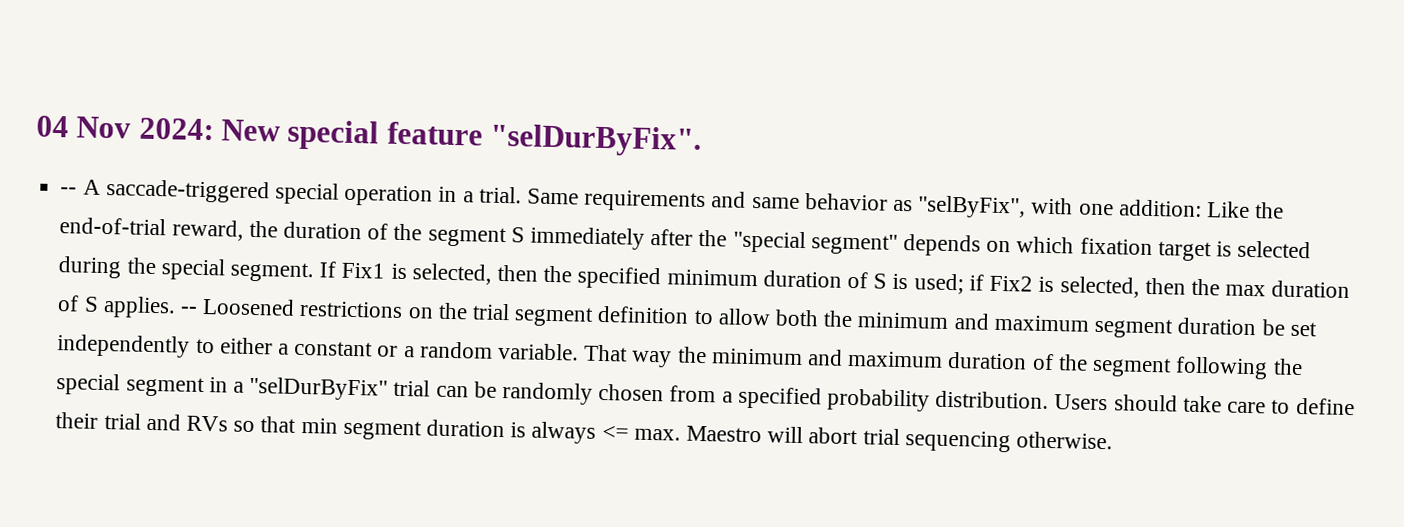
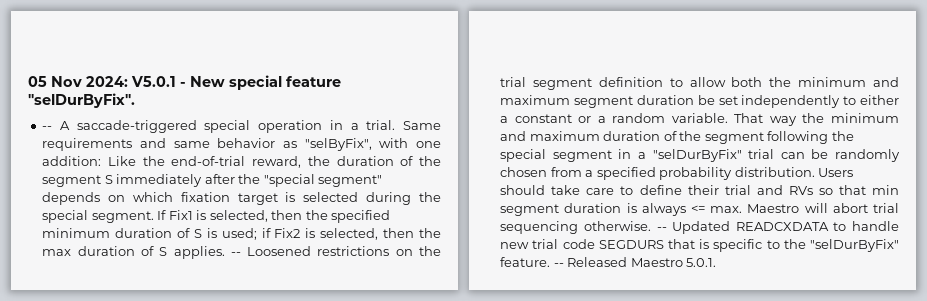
[36,115,69,138] 04 -> [28,76,47,87] 05
(214, 129) none -> [131,76,186,87] V5.0.1 -
(1114, 440) none -> [656,221,899,234] [500,239,899,252] [500,257,717,267] -- Updated READCXDATA to handle new trial code SEGDURS that is specific to the "selDurByFix" feature. -- Released Maestro 5.0.1.

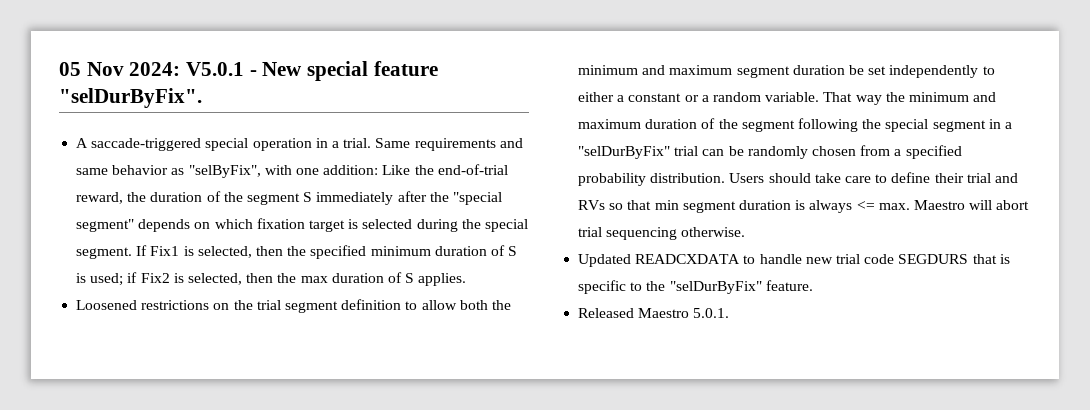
[42,126,53,130] -- -> (202, 98) none
[230,252,241,256] -- -> (467, 279) //
[656,227,667,231] -- -> (746, 232) //
[553,263,564,267] -- -> (813, 285) //

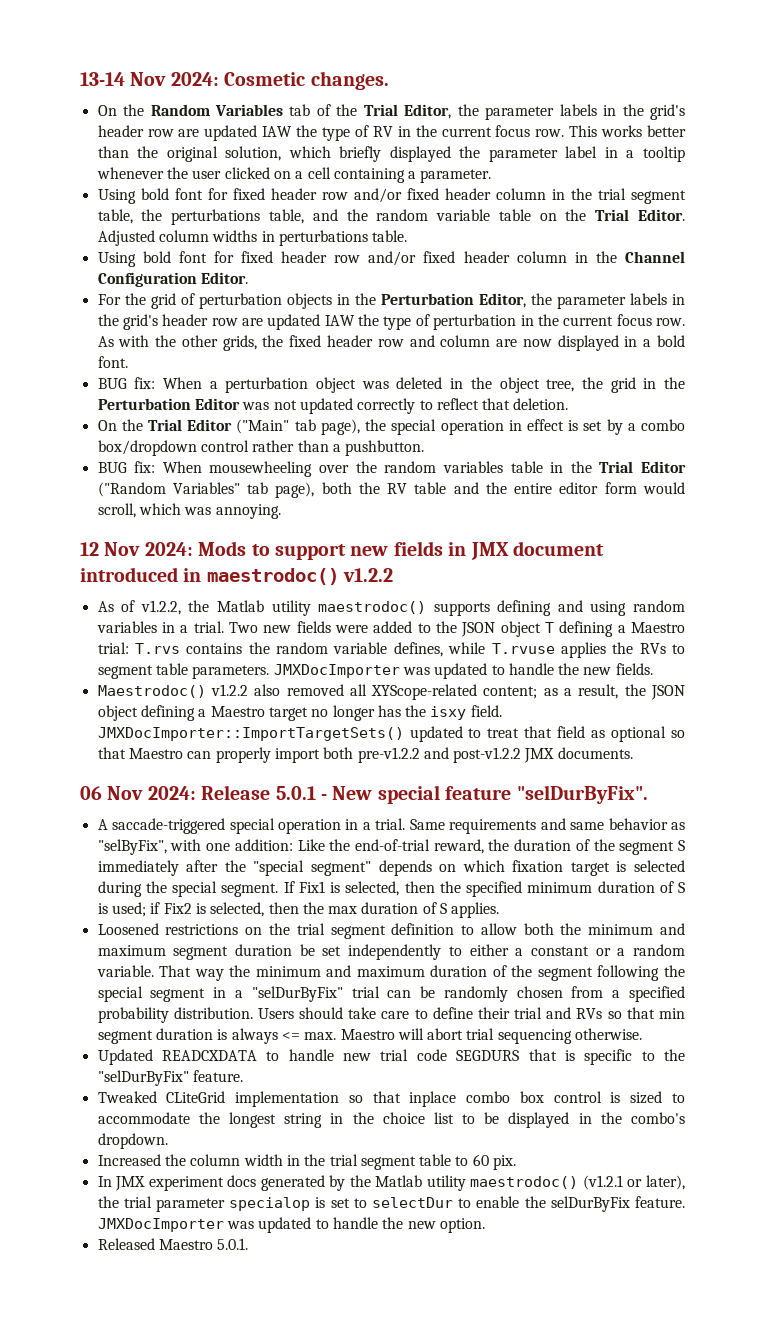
[59,62,245,76] 05 Nov 2024: V5.0.1 -> [80,71,389,90] [97,104,685,120] [97,125,686,141] [97,146,685,162] [96,167,492,183] [97,188,686,204] [97,209,685,225] [97,230,408,246] [97,251,686,267] [97,272,248,287] [97,293,685,309] [97,314,686,330] [97,335,685,351] [97,356,128,368] [97,377,686,393] [97,398,569,414] [97,419,685,435] [97,440,425,456] [97,461,686,477] [97,482,685,498] [97,503,281,519] [80,541,604,560] [80,567,394,585] [97,600,685,616] [96,621,685,637] [97,642,686,658] [97,663,653,679] [97,684,685,700] [97,705,502,721] [97,726,685,742] [97,747,633,763] [80,785,316,800] 13-14 Nov 2024: Cosmetic changes. // On the Random Variables tab of the Trial Editor, the parameter labels in the grid's header row are updated IAW the type of RV in the current focus row. This works better than the original solution, which briefly displayed the parameter label in a tooltip whenever the user clicked on a cell containing a parameter. // Using bold font for fixed header row and/or fixed header column in the trial segment table, the perturbations table, and the random variable table on the Trial Editor. Adjusted column widths in perturbations table. // Using bold font for fixed header row and/or fixed header column in the Channel Configuration Editor. // For the grid of perturbation objects in the Perturbation Editor, the parameter labels in the grid's header row are updated IAW the type of perturbation in the current focus row. As with the other grids, the fixed header row and column are now displayed in a bold font. // BUG fix: When a perturbation object was deleted in the object tree, the grid in the Perturbation Editor was not updated correctly to reflect that deletion. // On the Trial Editor ("Main" tab page), the special operation in effect is set by a combo box/dropdown control rather than a pushbutton. // BUG fix: When mousewheeling over the random variables table in the Trial Editor ("Random Variables" tab page), both the RV table and the entire editor form would scroll, which was annoying. // 12 Nov 2024: Mods to support new fields in JMX document introduced in maestrodoc() v1.2.2 // As of v1.2.2, the Matlab utility maestrodoc() supports defining and using random variables in a trial. Two new fields were added to the JSON object T defining a Maestro trial: T.rvs contains the random variable defines, while T.rvuse applies the RVs to segment table parameters. JMXDocImporter was updated to handle the new fields. // Maestrodoc() v1.2.2 also removed all XYScope-related content; as a result, the JSON object defining a Maestro target no longer has the isxy field. JMXDocImporter::ImportTargetSets() updated to treat that field as optional so that Maestro can properly import both pre-v1.2.2 and post-v1.2.2 JMX documents. // 06 Nov 2024: Release 5.0.1
(813, 285) none -> [97,1091,685,1107] [97,1112,685,1128] [97,1133,168,1149] [97,1154,517,1170] [97,1175,685,1191] [97,1196,685,1212] [97,1217,485,1233] // Tweaked CLiteGrid implementation so that inplace combo box control is sized to accommodate the longest string in the choice list to be displayed in the combo's dropdown. // Increased the column width in the trial segment table to 60 pix. // In JMX experiment docs generated by the Matlab utility maestrodoc() (v1.2.1 or later), the trial parameter specialop is set to selectDur to enable the selDurByFix feature. JMXDocImporter was updated to handle the new option.

